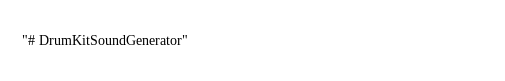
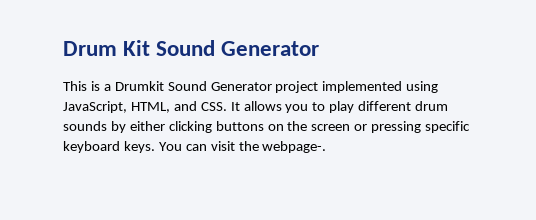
[22,35,188,45] "# DrumKitSoundGenerator" -> [63,40,320,56] [63,81,439,93] [63,101,449,113] [63,121,471,133] [63,141,327,153] Drum Kit Sound Generator // This is a Drumkit Sound Generator project implemented using JavaScript, HTML, and CSS. It allows you to play different drum sounds by either clicking buttons on the screen or pressing specific keyboard keys. You can visit the webpage-.

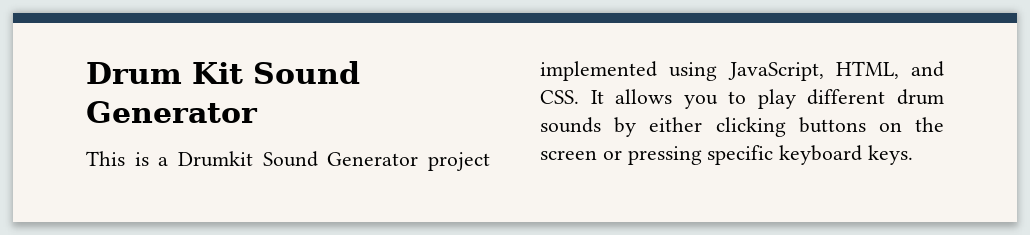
[158,141,327,153] You can visit the webpage-. -> (914, 155) none

